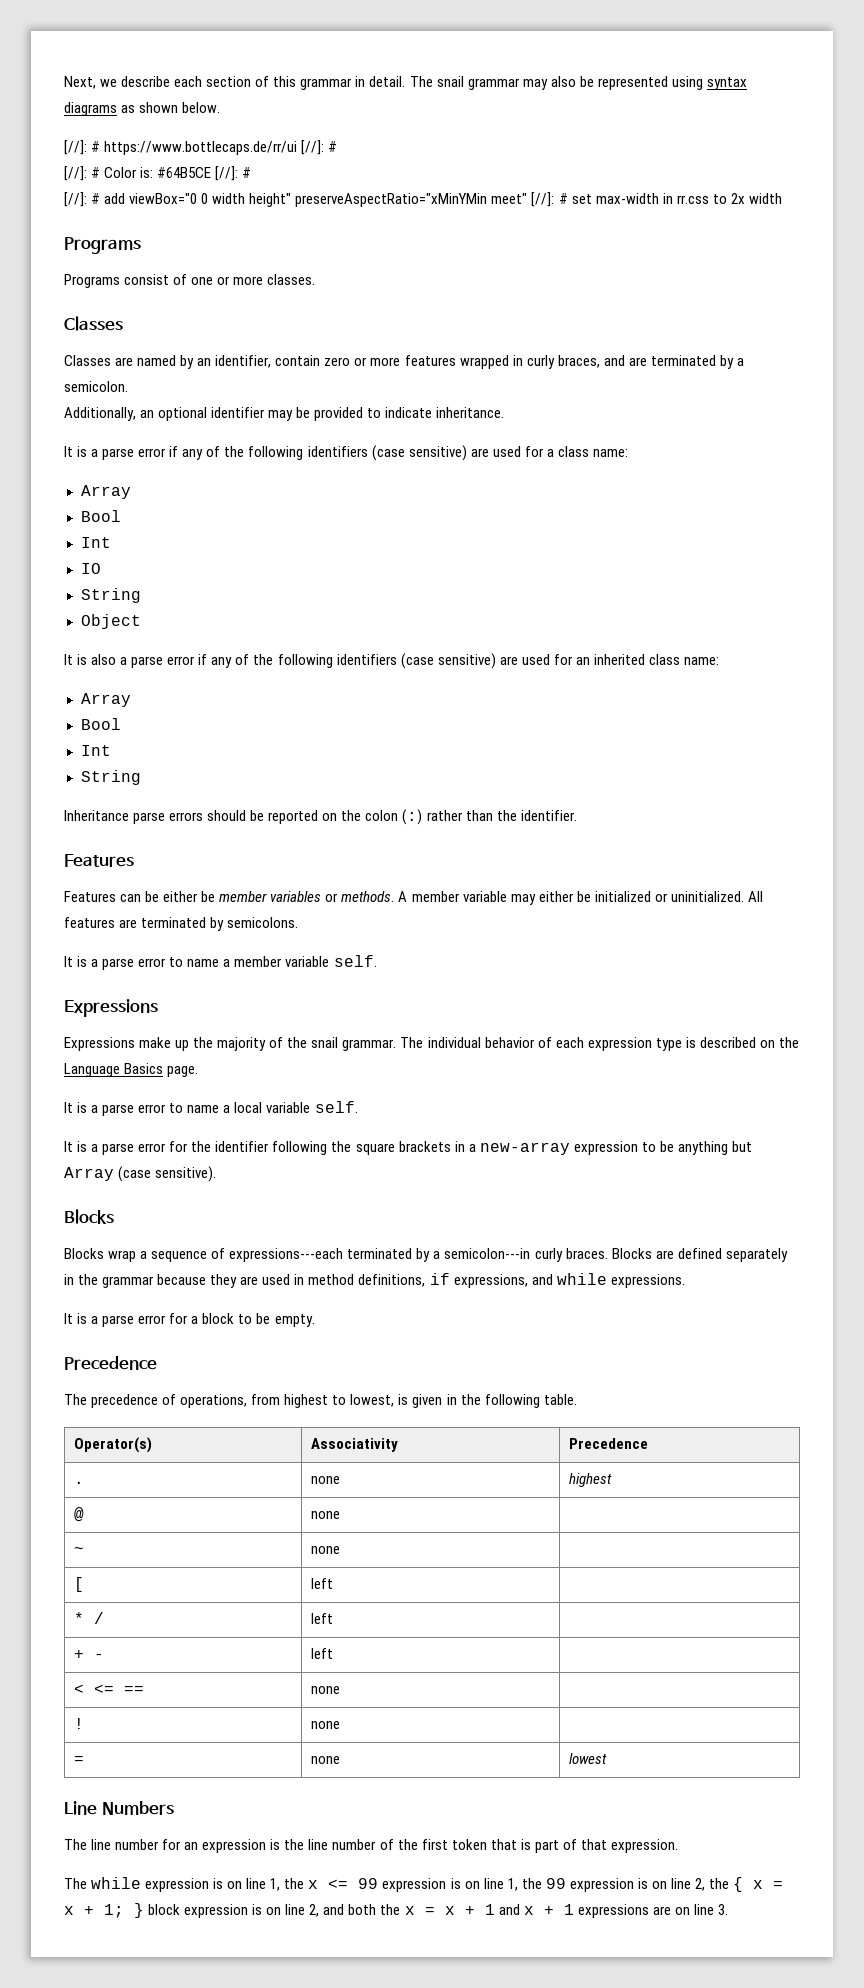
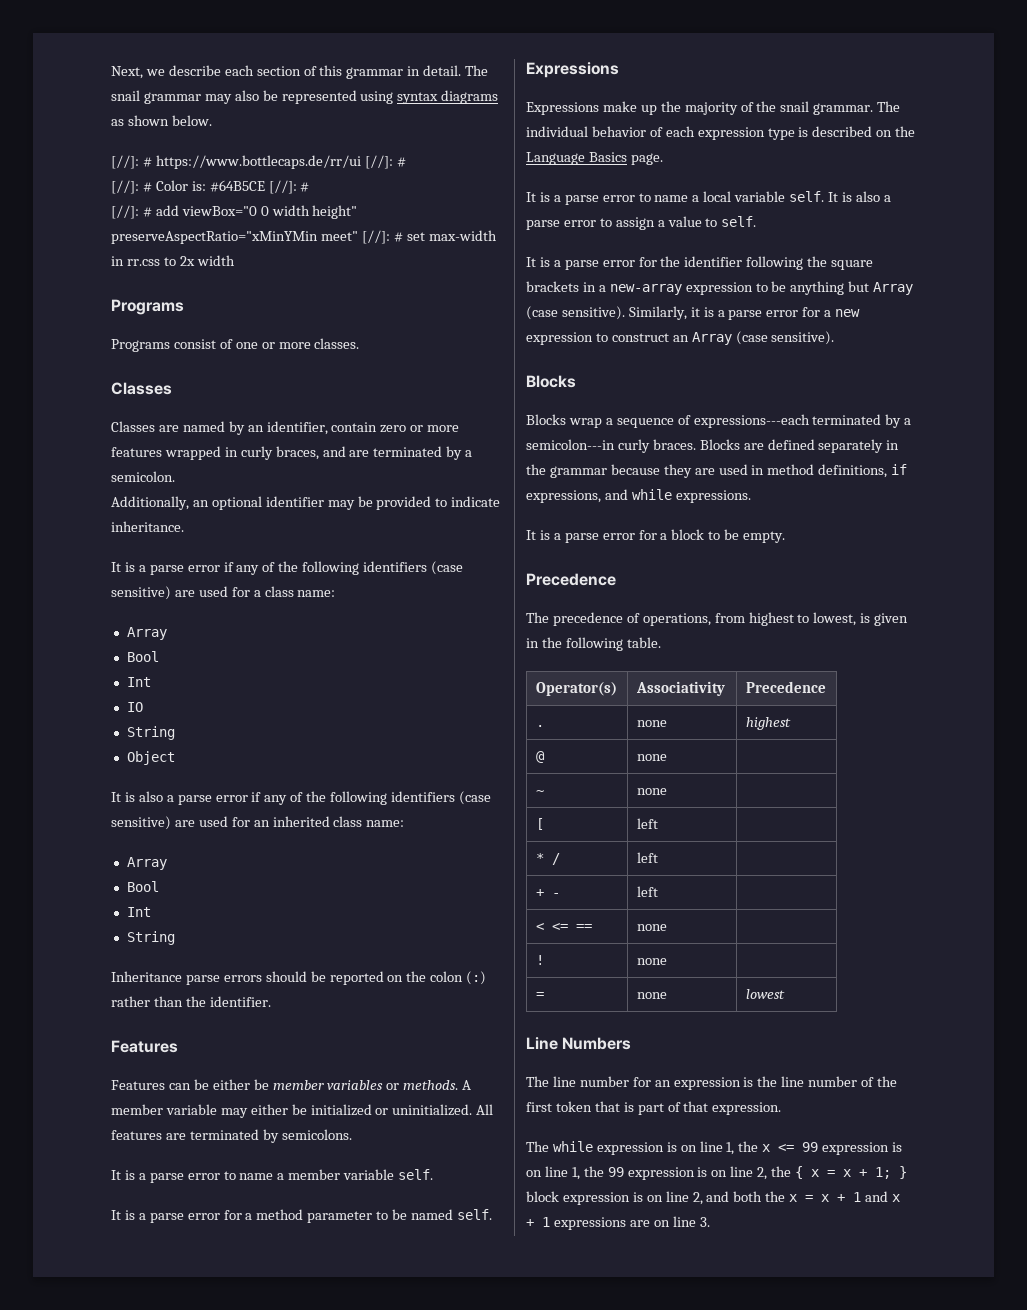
(377, 961) none -> [111,1209,492,1223] // It is a parse error for a method parameter to be named self.
(358, 1107) none -> [828,191,891,202] [526,216,757,230] It is also a parse error to assign a value to self.
(217, 1174) none -> [628,306,861,320] [526,331,835,345] Similarly, it is a parse error for a new expression to construct an Array (case sensitive).

